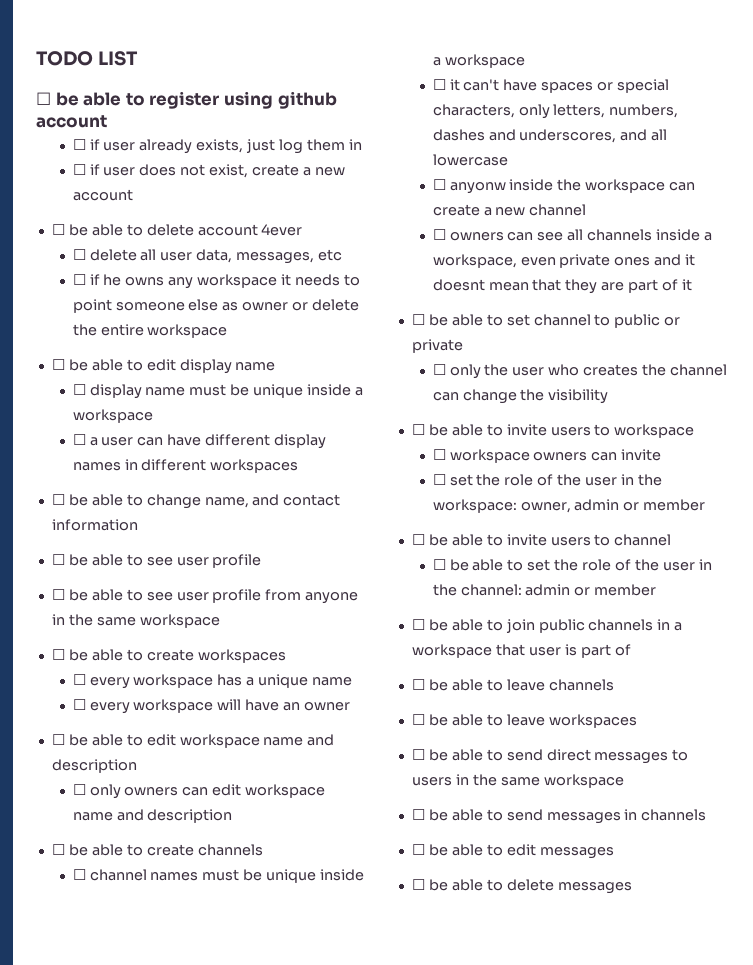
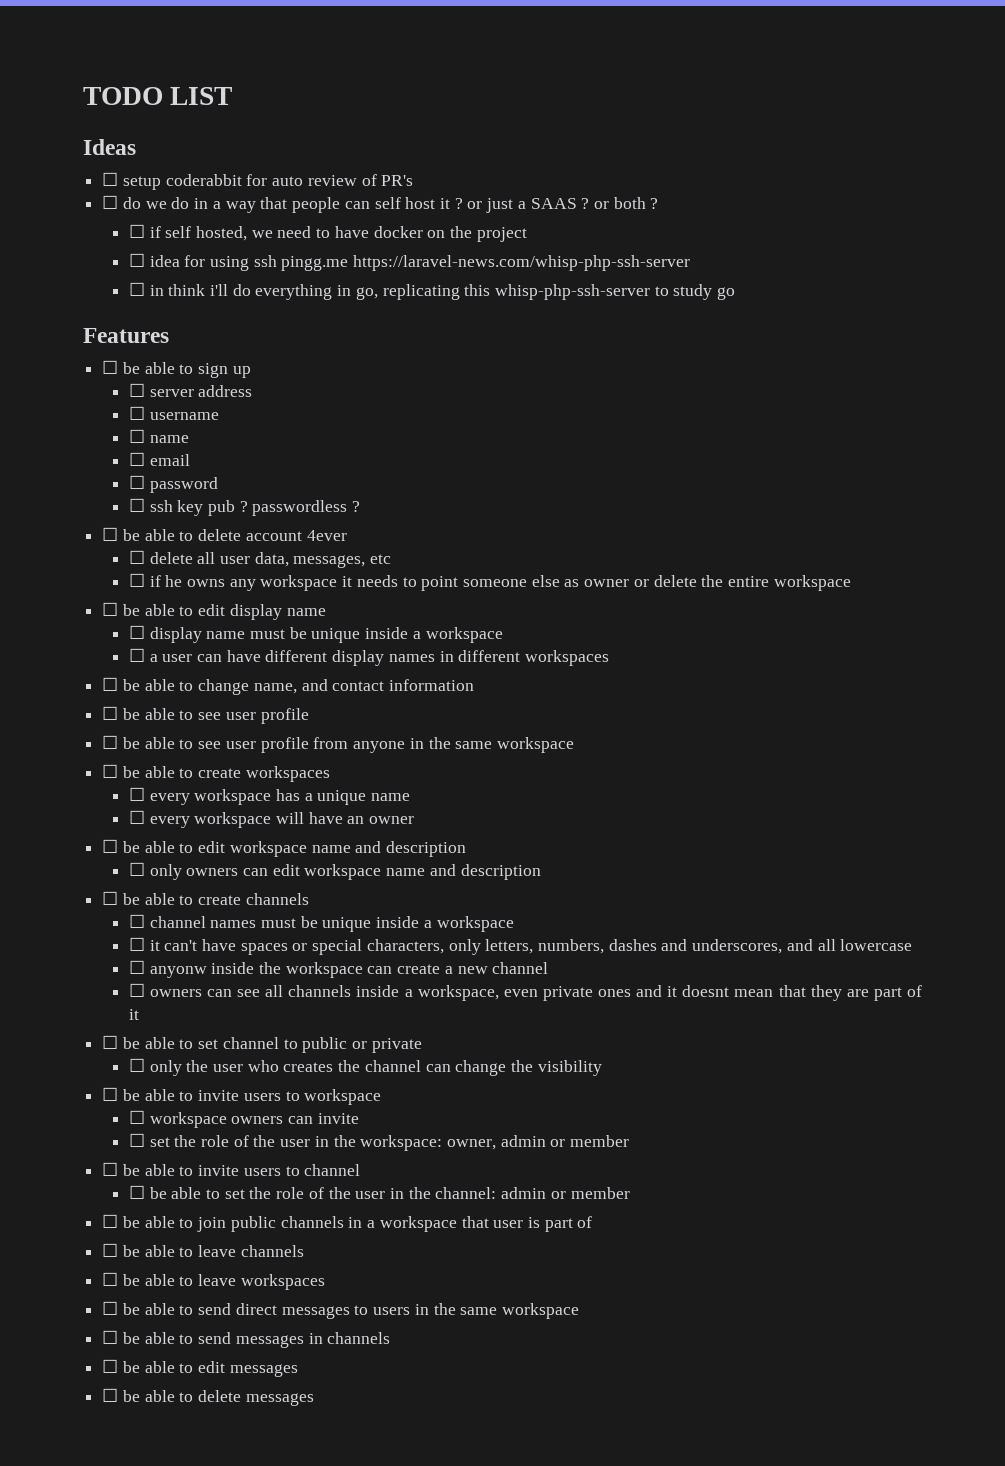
[36,91,337,109] [36,115,107,128] [72,139,362,154] [72,164,345,178] [72,189,133,201] ☐ be able to register using github account // ☐ if user already exists, just log them in // ☐ if user does not exist, create a new account -> [83,139,136,155] [102,172,414,190] [102,195,659,213] [128,224,527,242] [128,253,691,271] [128,282,736,300] [83,328,169,343] [102,360,251,378] [128,383,253,397] [128,406,219,420] [128,429,189,443] [128,452,190,466] [128,475,218,493] [128,498,361,516] Ideas // ☐ setup coderabbit for auto review of PR's // ☐ do we do in a way that people can self host it ? or just a SAAS ? or both ? // ☐ if self hosted, we need to have docker on the project // ☐ idea for using ssh pingg.me https://laravel-news.com/whisp-php-ssh-server // ☐ in think i'll do everything in go, replicating this whisp-php-ssh-server to study go // Features // ☐ be able to sign up // ☐ server address // ☐ username // ☐ name // ☐ email // ☐ password // ☐ ssh key pub ? passwordless ?

